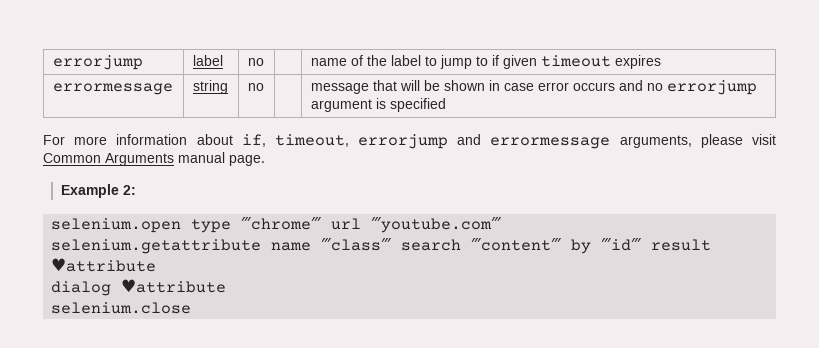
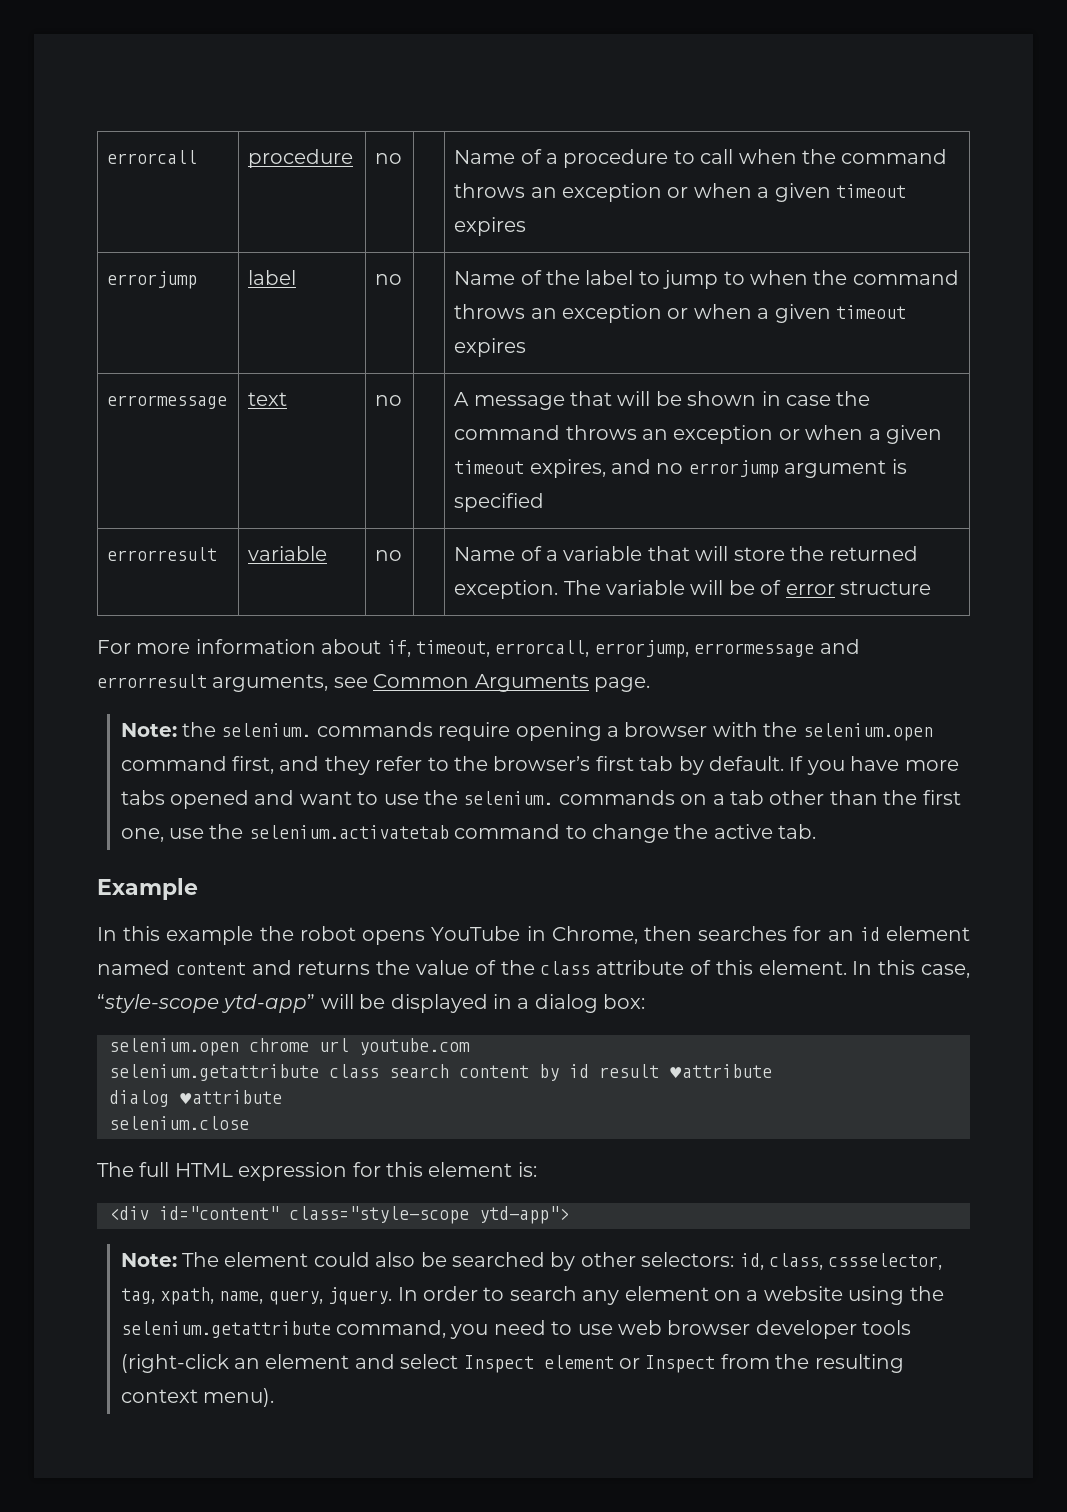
(52, 62) none -> [107,150,198,164] [248,149,354,168] [375,153,403,164] [454,149,948,168] [454,183,907,202] [454,217,527,236] errorcall | procedure | no | | Name of a procedure to call when the command throws an exception or when a given timeout expires //
[310,58,347,66] name -> [454,271,516,285] Name
[491,55,499,66] if -> [750,270,959,285] [454,304,770,323] when the command throws an exception or when a
[192,80,228,94] [247,83,264,91] string | no | | -> [248,392,288,406] [375,395,403,406] [454,392,470,406] text | no | | A
[537,82,615,91] error occurs -> [836,391,871,406] [454,425,943,444] [454,459,606,478] the command throws an exception or when a given timeout expires,
(446, 105) none -> [107,547,218,561] [248,546,328,561] [375,550,403,561] [454,546,919,561] [454,580,932,599] // errorresult | variable | no | | Name of a variable that will store the returned exception. The variable will be of error structure
[358,134,776,149] errorjump and errormessage arguments, please visit -> [495,639,860,658] [97,674,368,692] errorcall, errorjump, errormessage and errorresult arguments, see
[178,152,225,163] manual -> (589, 683) none
[61,184,137,198] [51,217,503,233] [51,238,643,254] Example 2: // selenium.open type ‴chrome‴ url ‴youtube.com‴ // selenium.getattribute name ‴class‴ search ‴content‴ by ‴id‴ -> [120,722,933,741] [120,756,959,775] [120,790,961,809] [120,824,817,843] [97,878,198,900] [97,926,970,945] [97,960,970,978] [97,994,646,1013] [109,1038,470,1056] [109,1064,589,1081] Note: the selenium. commands require opening a browser with the selenium.open command first, and they refer to the browser’s first tab by default. If you have more tabs opened and want to use the selenium. commands on a tab other than the first one, use the selenium.activatetab command to change the active tab. // Example // In this example the robot opens YouTube in Chrome, then searches for an id element named content and returns the value of the class attribute of this element. In this case, “style-scope ytd-app” will be displayed in a dialog box: // selenium.open chrome url youtube.com // selenium.getattribute class search content by id
(192, 308) none -> [97,1162,537,1181] [109,1206,569,1224] [120,1252,943,1271] [120,1286,944,1305] [120,1320,912,1339] [120,1354,904,1373] [120,1388,274,1407] // The full HTML expression for this element is: // <div id="content" class="style-scope ytd-app"> // Note: The element could also be searched by other selectors: id, class, cssselector, tag, xpath, name, query, jquery. In order to search any element on a website using the selenium.getattribute command, you need to use web browser developer tools (right-click an element and select Inspect element or Inspect from the resulting context menu).

